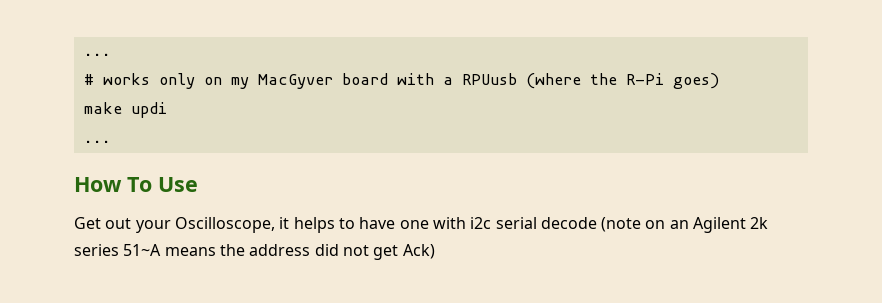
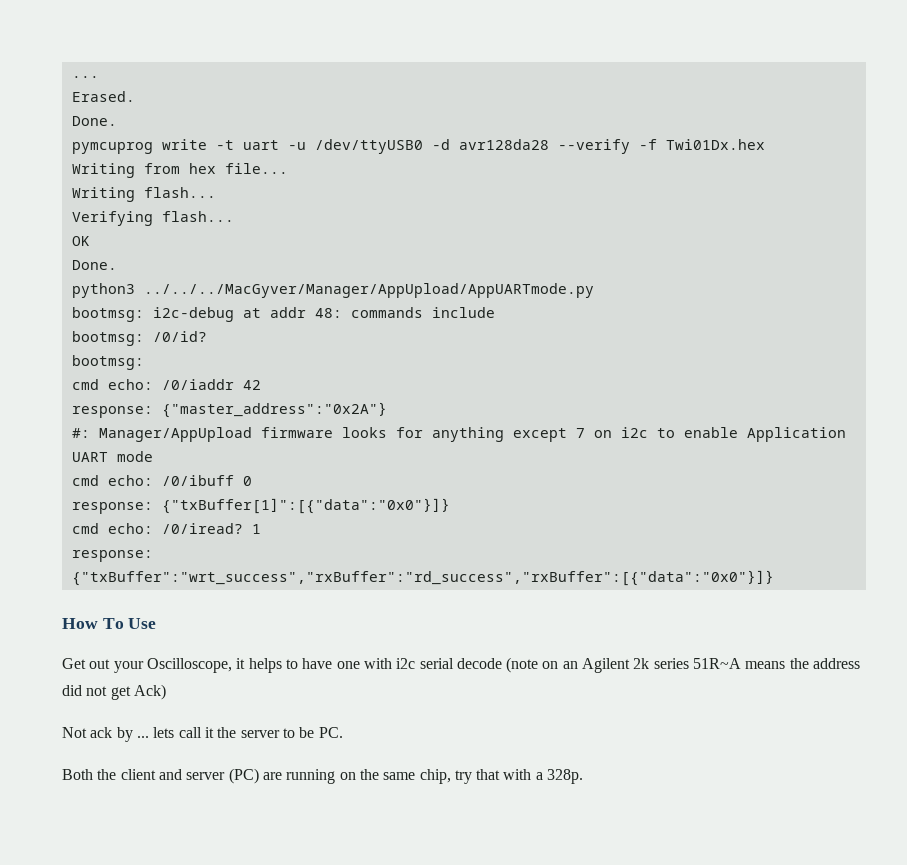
[83,53,111,56] [83,73,719,89] [83,102,167,118] [83,140,111,143] ... // # works only on my MacGyver board with a RPUusb (where the R-Pi goes) // make updi // ... -> [71,76,99,78] [71,91,135,102] [71,116,117,126] [71,139,765,154] [71,163,288,178] [71,187,216,202] [71,211,234,226] [71,236,90,246] [71,260,117,270] [71,283,594,298] [71,307,495,322] [71,331,207,346] [71,355,144,370] [71,379,261,390] [71,402,387,418] [71,427,846,442] [71,451,153,462] [71,475,252,486] [71,498,450,514] [71,523,261,534] [71,550,153,562] [71,570,774,586] ... // Erased. // Done. // pymcuprog write -t uart -u /dev/ttyUSB0 -d avr128da28 --verify -f Twi01Dx.hex // Writing from hex file... // Writing flash... // Verifying flash... // OK // Done. // python3 ../../../MacGyver/Manager/AppUpload/AppUARTmode.py // bootmsg: i2c-debug at addr 48: commands include // bootmsg: /0/id? // bootmsg: // cmd echo: /0/iaddr 42 // response: {"master_address":"0x2A"} // #: Manager/AppUpload firmware looks for anything except 7 on i2c to enable Application UART mode // cmd echo: /0/ibuff 0 // response: {"txBuffer[1]":[{"data":"0x0"}]} // cmd echo: /0/iread? 1 // response: {"txBuffer":"wrt_success","rxBuffer":"rd_success","rxBuffer":[{"data":"0x0"}]}
[123,244,162,256] 51~A -> [693,658,742,669] 51R~A
(435, 251) none -> [62,727,343,742] [62,768,584,784] // Not ack by ... lets call it the server to be PC. // Both the client and server (PC) are running on the same chip, try that with a 328p.

